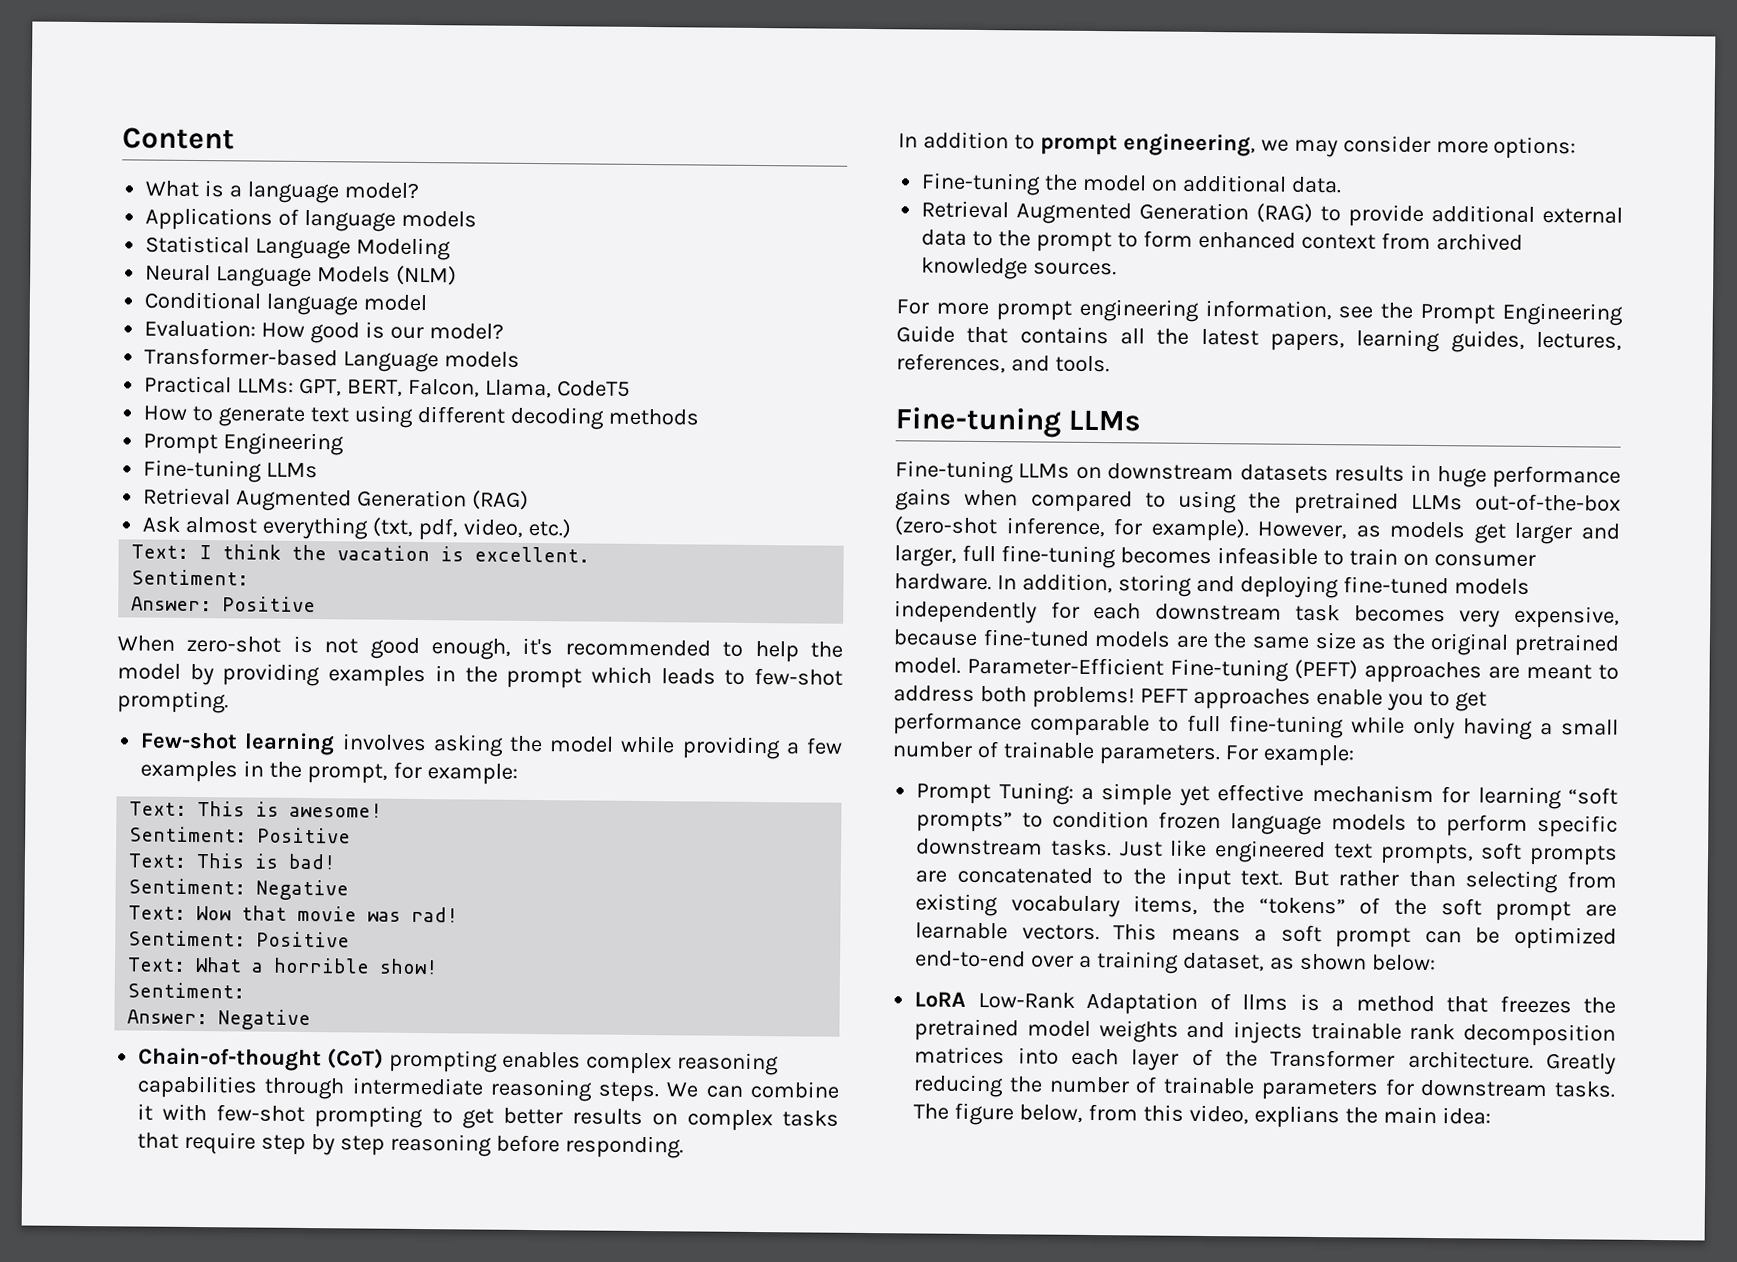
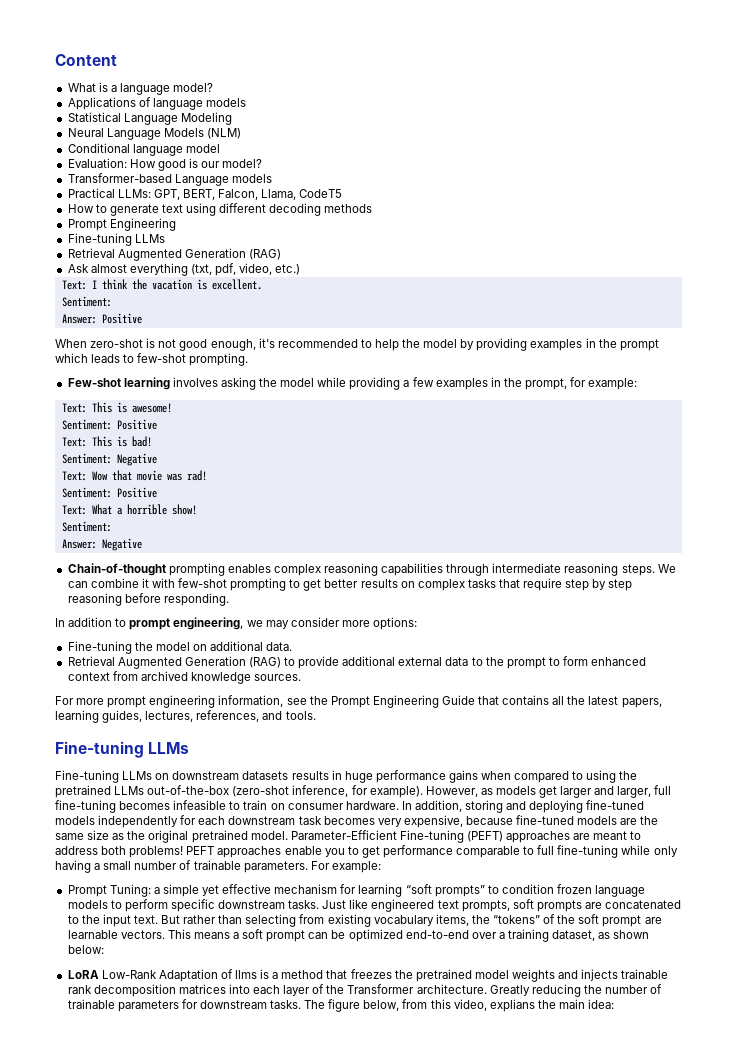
[327,1048,385,1069] (CoT) -> (166, 569) none

